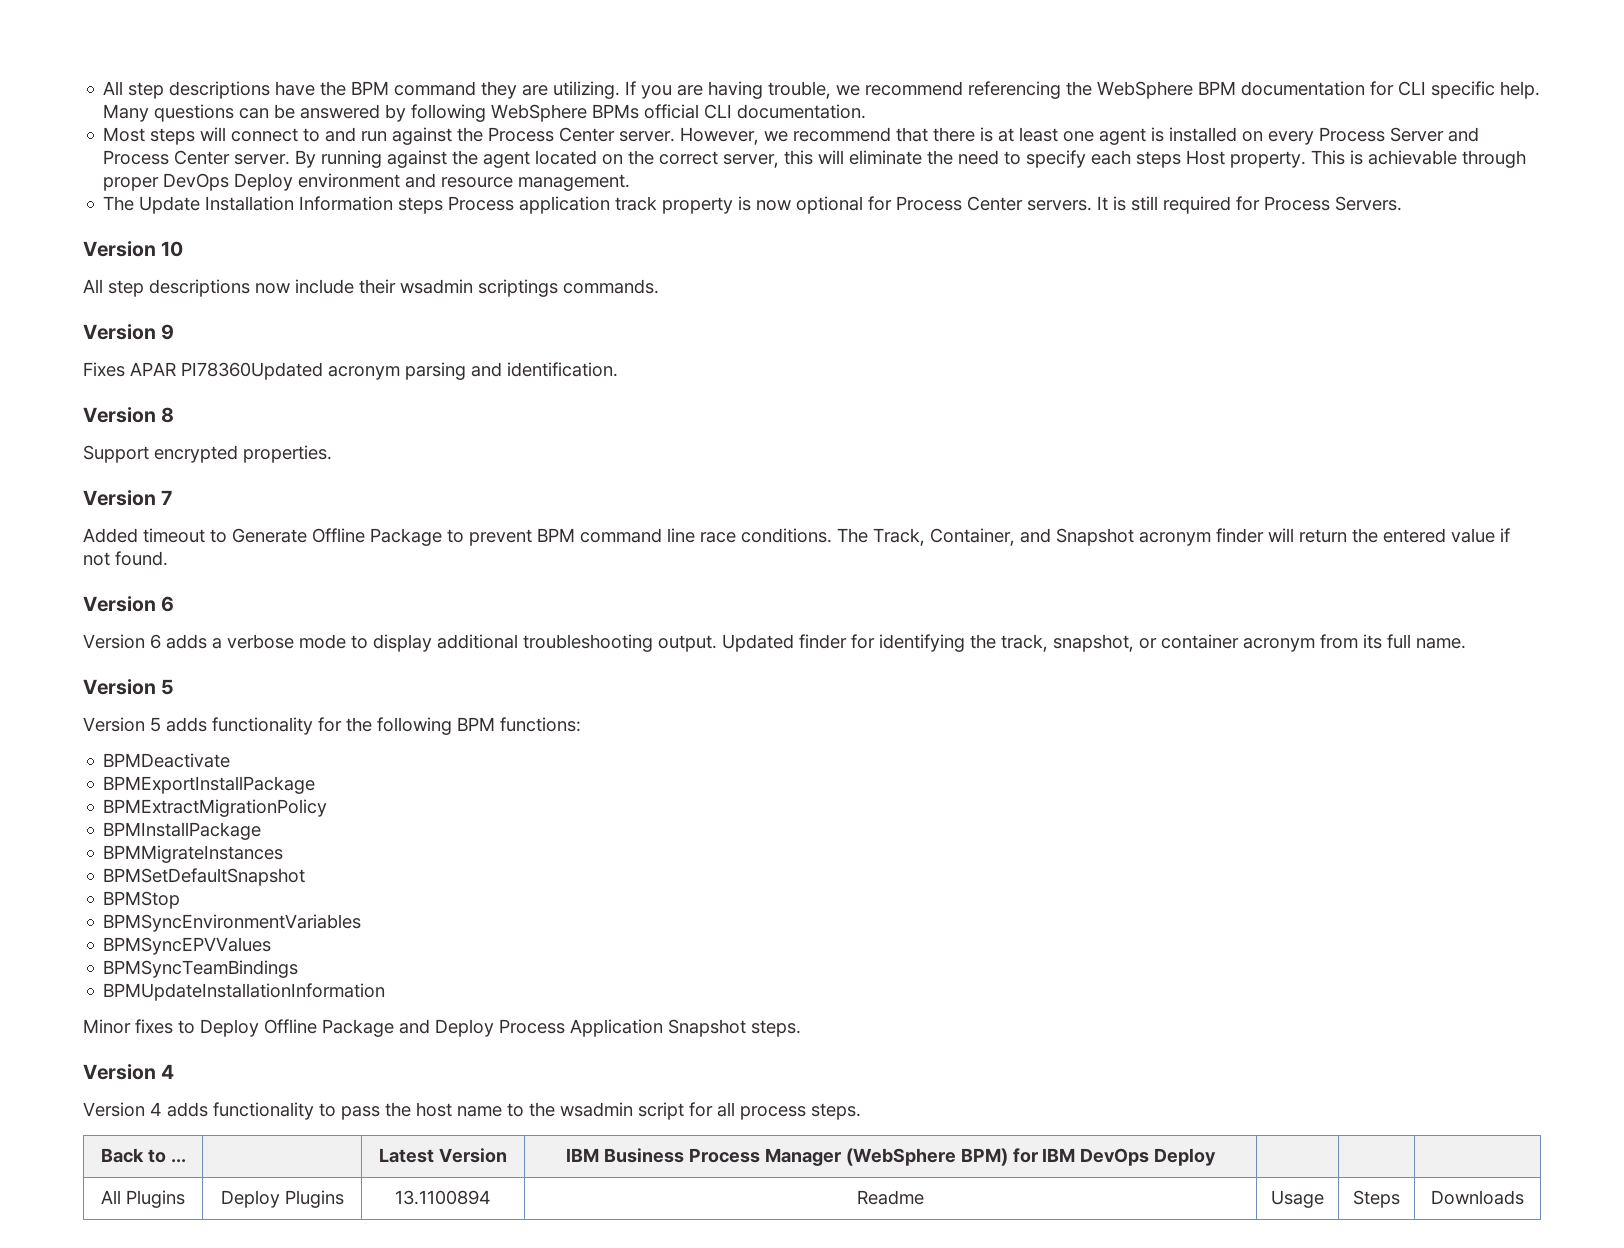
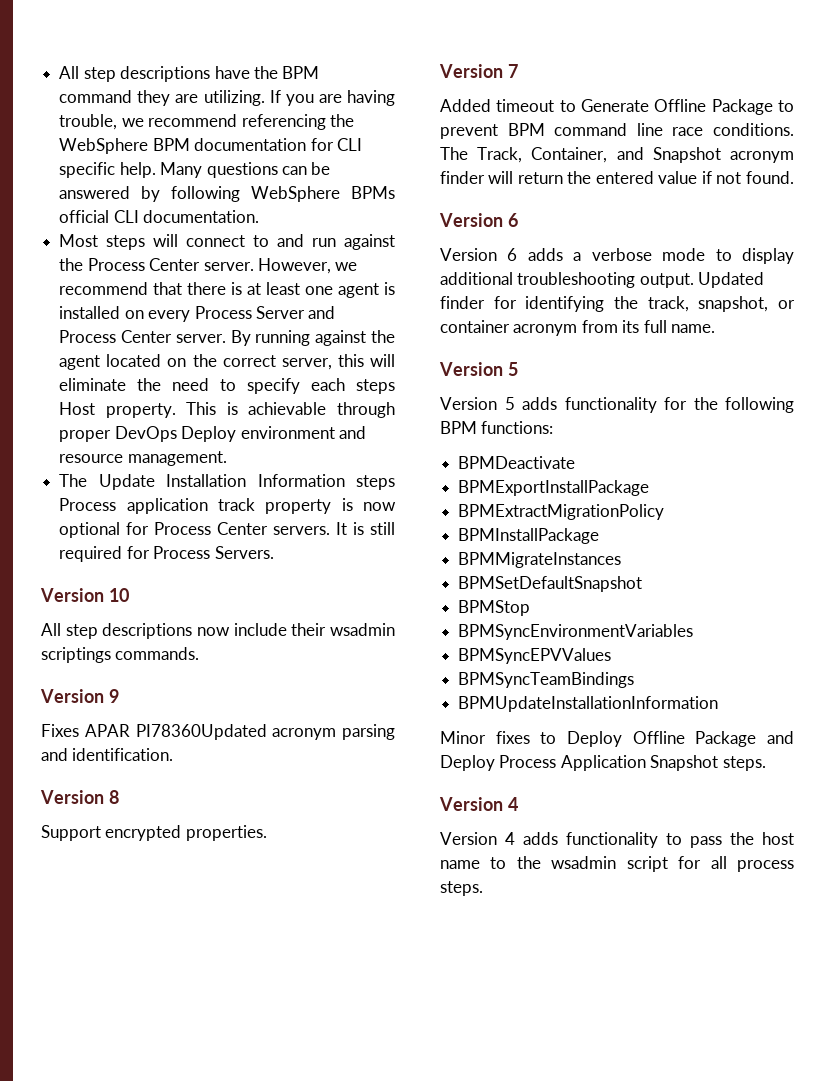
[100,1148,186,1163] [379,1148,507,1163] [565,1148,1217,1166] [101,1190,185,1208] [220,1190,344,1208] [395,1190,491,1205] [857,1190,924,1205] [1271,1190,1324,1208] [1353,1190,1400,1208] [1431,1190,1524,1205] // Back to ... | | Latest Version | IBM Business Process Manager (WebSphere BPM) for IBM DevOps Deploy | | | // All Plugins | Deploy Plugins | 13.1100894 | Readme | Usage | Steps | Downloads -> (483, 888) none

